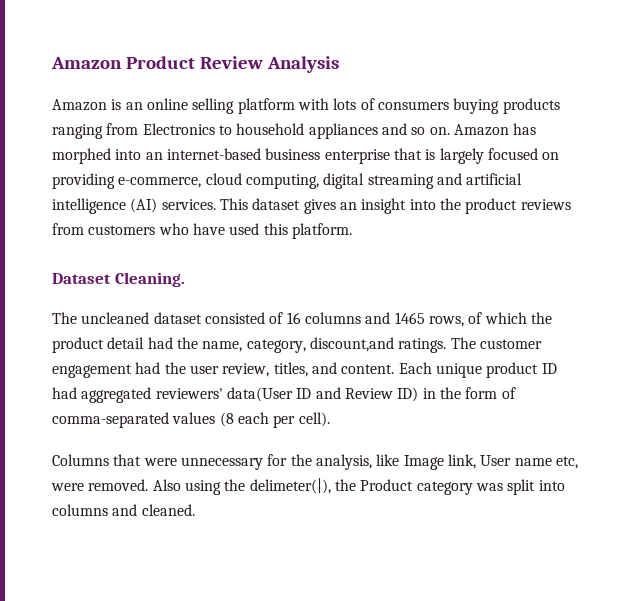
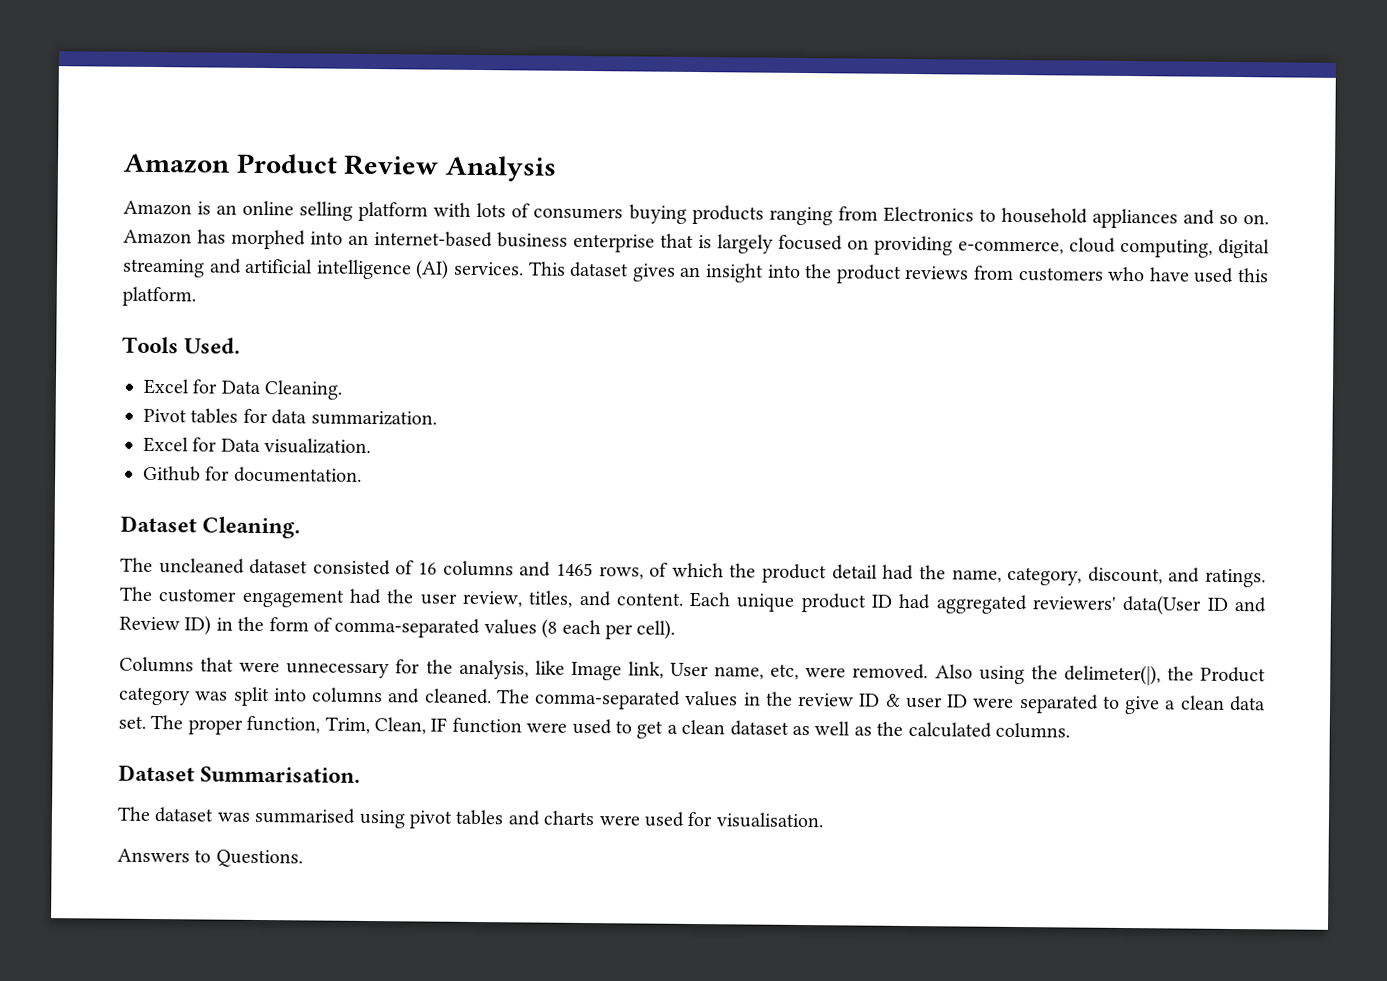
(352, 231) none -> [122,336,241,354] [143,378,344,400] [143,408,437,426] [143,436,372,455] [143,465,362,483] // Tools Used. // Excel for Data Cleaning. // Pivot tables for data summarization. // Excel for Data visualization. // Github for documentation.
[309,337,394,352] discount,and -> [1087,566,1201,585] discount, and
[514,458,552,466] name -> [714,666,765,680] name,
(195, 510) none -> [496,689,1266,715] [118,714,1070,739] [118,764,361,783] [117,806,824,829] [117,848,303,868] The comma-separated values in the review ID & user ID were separated to give a clean data set. The proper function, Trim, Clean, IF function were used to get a clean dataset as well as the calculated columns. // Dataset Summarisation. // The dataset was summarised using pivot tables and charts were used for visualisation. // Answers to Questions.

